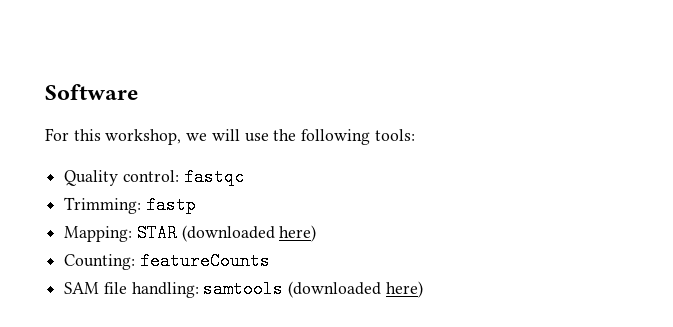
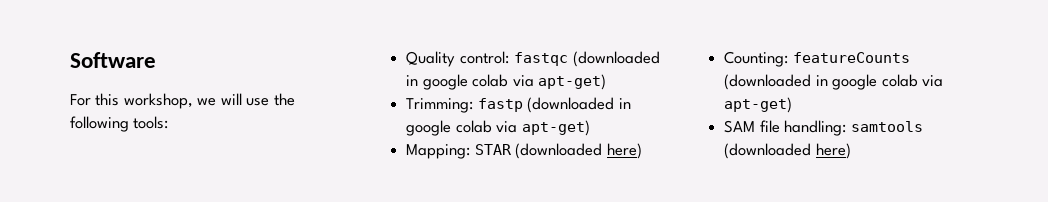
[64,196,196,214] // Trimming: fastp -> [573,51,660,67] [406,74,606,90] [406,97,631,113] [406,120,590,136] (downloaded in google colab via apt-get) // Trimming: fastp (downloaded in google colab via apt-get)
(270, 261) none -> [724,74,943,90] [724,97,793,113] (downloaded in google colab via apt-get)

